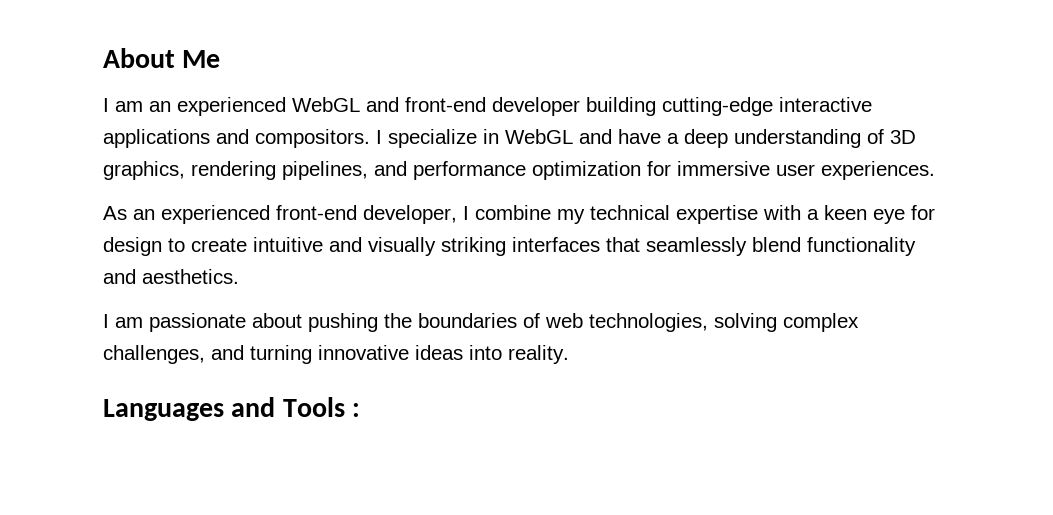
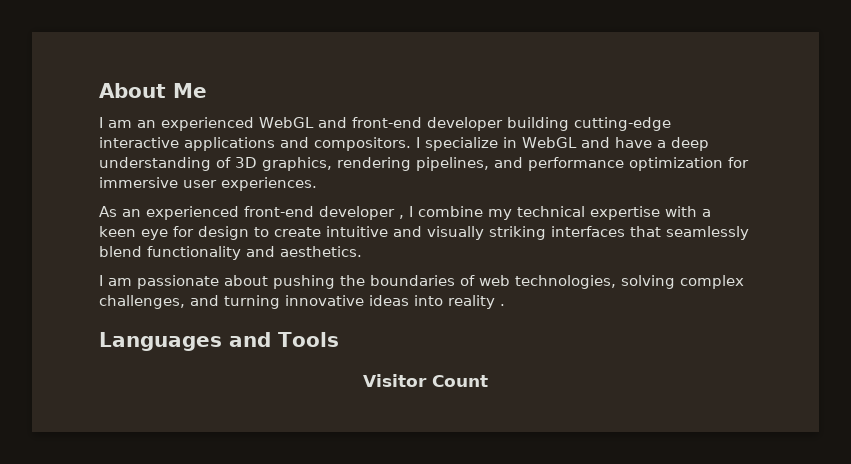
[363,205,457,224] developer, -> [319,206,404,220] developer ,
[508,345,569,364] reality. -> [448,295,505,309] reality .
[352,403,361,417] : -> [363,374,488,387] // Visitor Count

